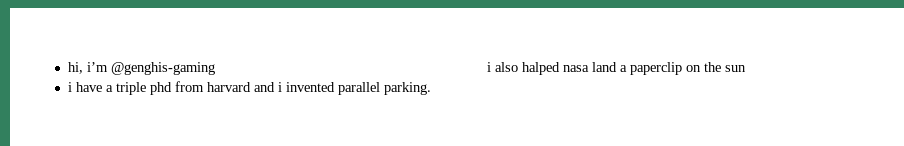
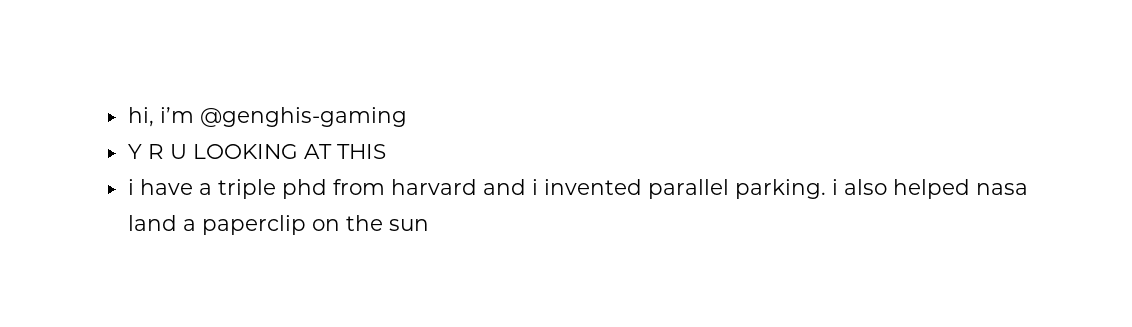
(215, 68) none -> [127,144,386,159] // Y R U LOOKING AT THIS
[521,62,560,75] halped -> [892,179,970,199] helped

